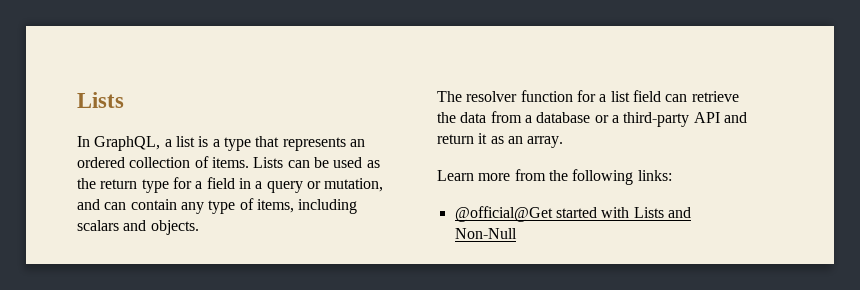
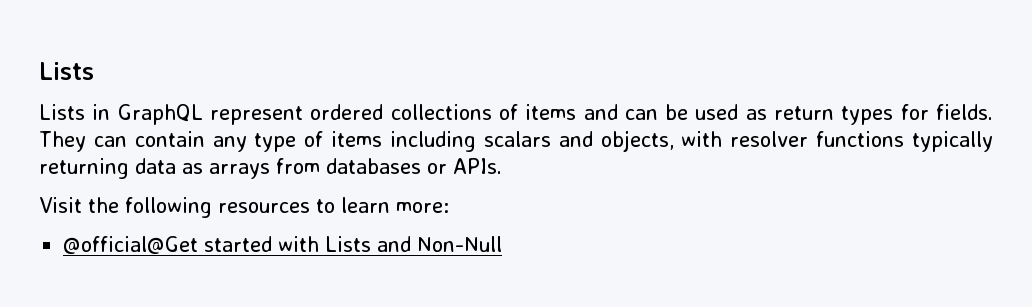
[77,136,365,151] [77,156,380,168] [77,177,384,193] [77,199,100,210] In GraphQL, a list is a type that represents an ordered collection of items. Lists can be used as the return type for a field in a query or mutation, and -> [39,104,993,125] [39,131,86,152] Lists in GraphQL represent ordered collections of items and can be used as return types for fields. They
[256,199,294,213] items, -> [331,131,383,147] items
[150,220,199,235] [437,90,739,102] [437,111,747,127] [437,133,564,148] [437,169,672,185] objects. // The resolver function for a list field can retrieve the data from a database or a third-party API and return it as an array. // Learn more from the following links: -> [600,130,994,152] [39,158,502,179] [39,197,449,218] objects, with resolver functions typically returning data as arrays from databases or APIs. // Visit the following resources to learn more:

